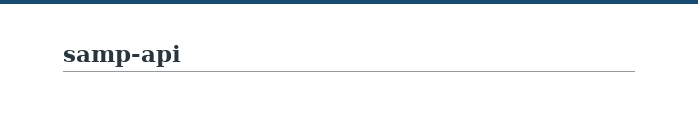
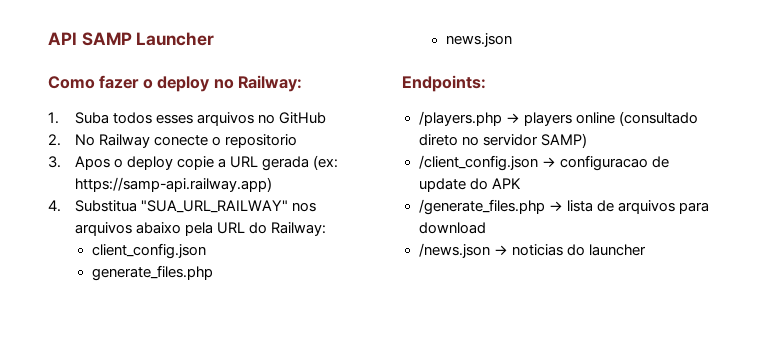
[63,45,181,67] samp-api -> [48,32,215,46] [48,75,303,92] [48,112,327,126] [48,134,298,148] [48,155,339,171] [75,177,273,192] [48,200,317,213] [75,222,327,236] [91,243,206,259] [91,265,213,281] [445,33,512,47] [402,75,486,92] [418,111,698,126] [418,133,587,148] [418,155,669,171] [418,178,521,192] [418,199,709,215] [418,222,486,234] [418,243,646,258] API SAMP Launcher // Como fazer o deploy no Railway: // 1. Suba todos esses arquivos no GitHub // 2. No Railway conecte o repositorio // 3. Apos o deploy copie a URL gerada (ex: https://samp-api.railway.app) // 4. Substitua "SUA_URL_RAILWAY" nos arquivos abaixo pela URL do Railway: // client_config.json // generate_files.php // news.json // Endpoints: // /players.php → players online (consultado direto no servidor SAMP) // /client_config.json → configuracao de update do APK // /generate_files.php → lista de arquivos para download // /news.json → noticias do launcher

